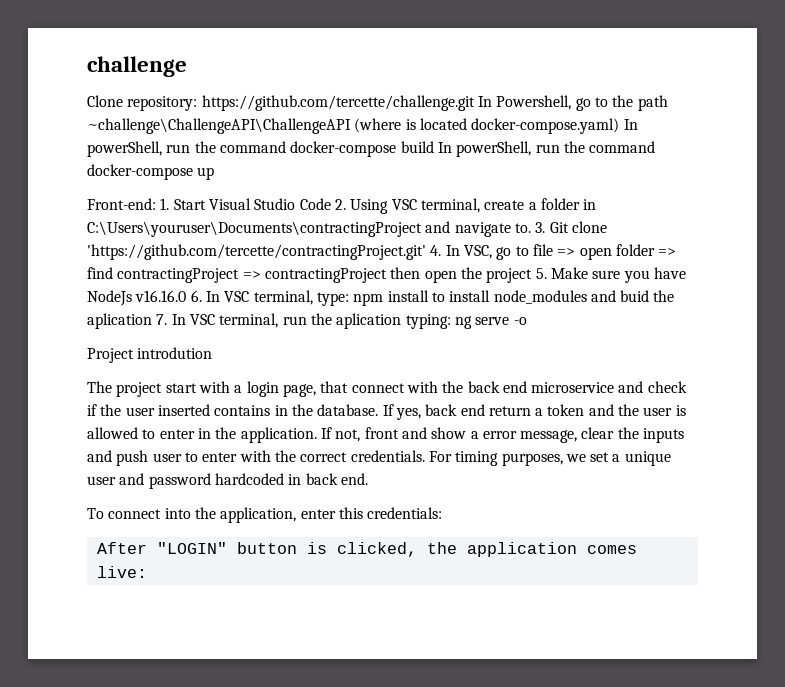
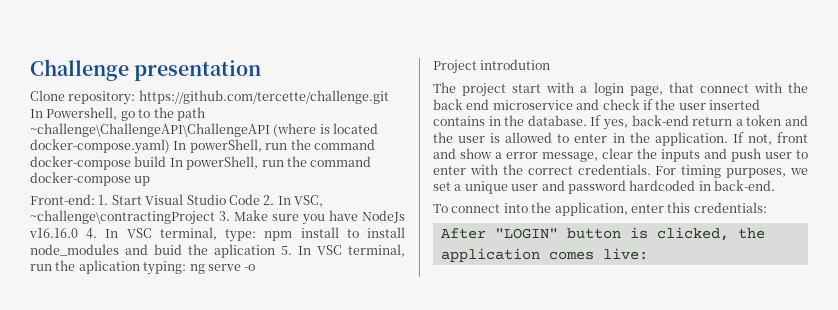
[87,56,187,77] challenge -> [30,59,262,81] Challenge presentation
[350,198,597,214] [87,221,607,237] [87,244,677,260] [87,267,547,283] Using VSC terminal, create a folder in C:\Users\youruser\Documents\contractingProject and navigate to. 3. Git clone 'https://github.com/tercette/contractingProject.git' 4. In VSC, go to file => open folder => find contractingProject => contractingProject then open the project 5. -> [277,195,323,207] [30,210,230,225] In VSC, ~challenge\contractingProject 3.
[190,290,202,302] 6. -> [86,228,98,239] 4.
[156,314,168,325] 7. -> [281,246,292,255] 5.
[425,404,485,416] back end -> [631,115,689,126] back-end
[305,473,368,485] back end. -> [714,180,775,191] back-end.

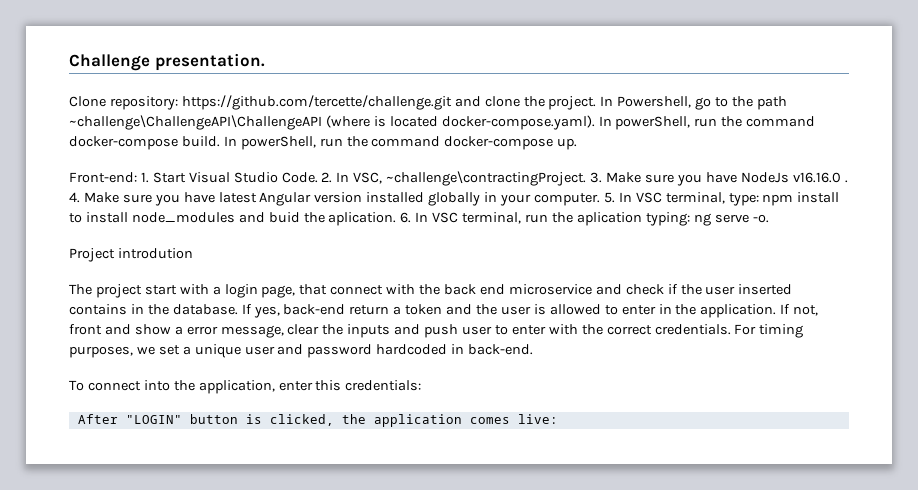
[134,60,262,81] presentation -> [154,53,265,71] presentation.
(389, 97) none -> [454,96,597,110] and clone the project.
[30,139,375,154] [30,156,372,170] [30,172,151,186] docker-compose.yaml) In powerShell, run the command docker-compose build In powerShell, run the command docker-compose up -> [441,115,816,130] [69,136,578,150] docker-compose.yaml). In powerShell, run the command docker-compose build. In powerShell, run the command docker-compose up.
[228,194,260,205] Code -> [281,172,318,183] Code.
[30,210,215,225] ~challenge\contractingProject -> [386,171,587,186] ~challenge\contractingProject.
[86,228,98,239] 4. -> [844,180,848,183] [69,192,615,206] . 4. Make sure you have latest Angular version installed globally in your computer. 5.
[214,244,292,258] aplication 5. -> [328,212,412,226] aplication. 6.
[244,264,256,271] -o -> [752,214,769,223] -o.

